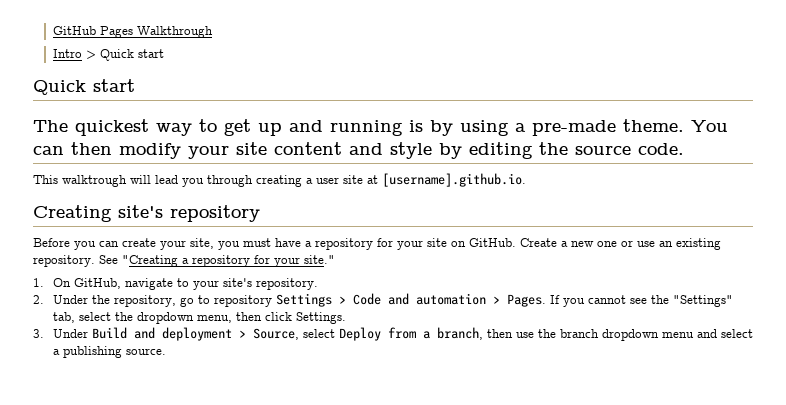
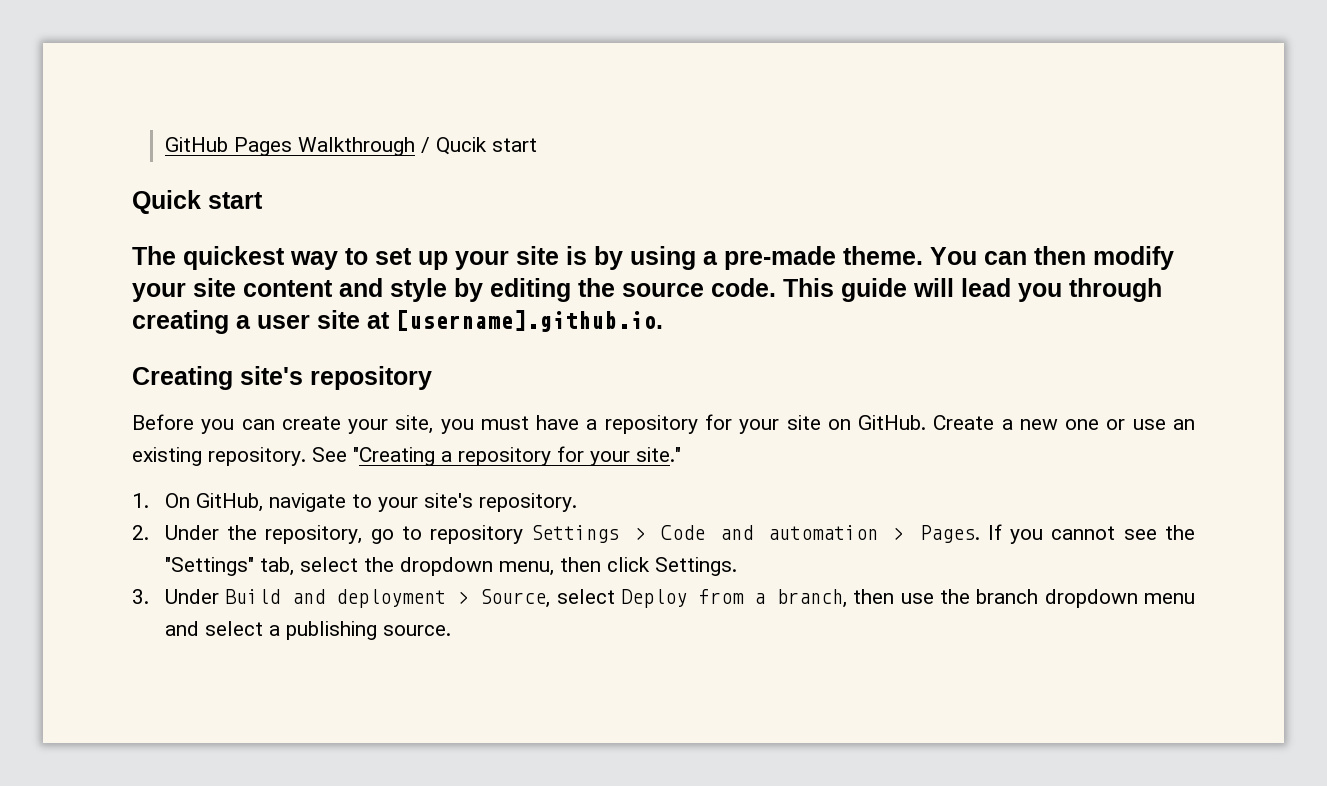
[52,49,134,61] // Intro > Quick -> [420,137,487,155] / Qucik
[224,119,403,136] get up and running -> [375,246,559,270] set up your site
[33,175,127,187] // This walktrough -> [783,278,907,302] This guide

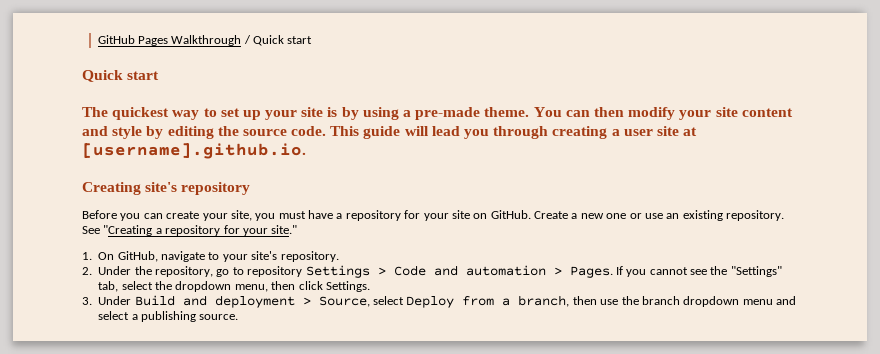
[435,137,487,155] Qucik -> [253,35,285,46] Quick

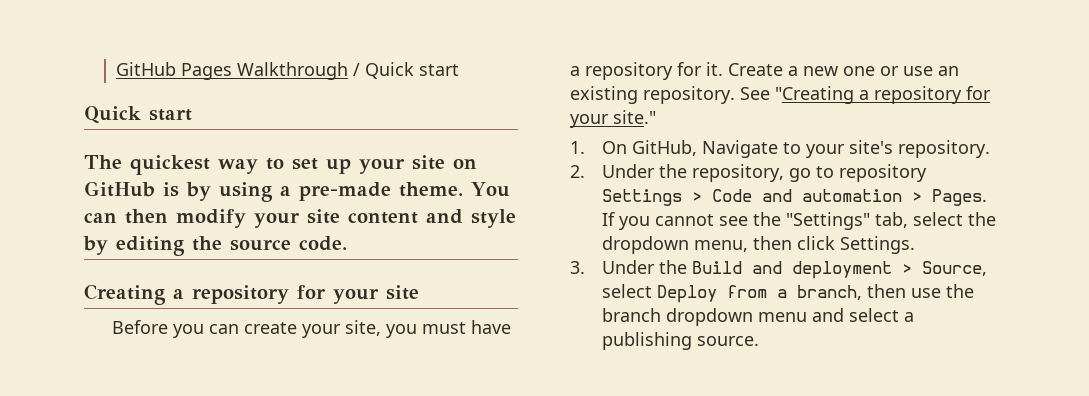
(324, 112) none -> [453,159,477,169] [84,181,155,197] on GitHub
[330,126,698,139] [82,143,306,159] This guide will lead you through creating a user site at [username].github.io. -> (347, 243) none
[145,182,251,195] site's repository -> [173,285,419,304] a repository for your site
[423,210,531,221] your site on GitHub. -> [706,62,723,76] it.
[161,251,205,262] navigate -> [702,140,779,158] Navigate
(132, 300) none -> [659,260,688,274] the

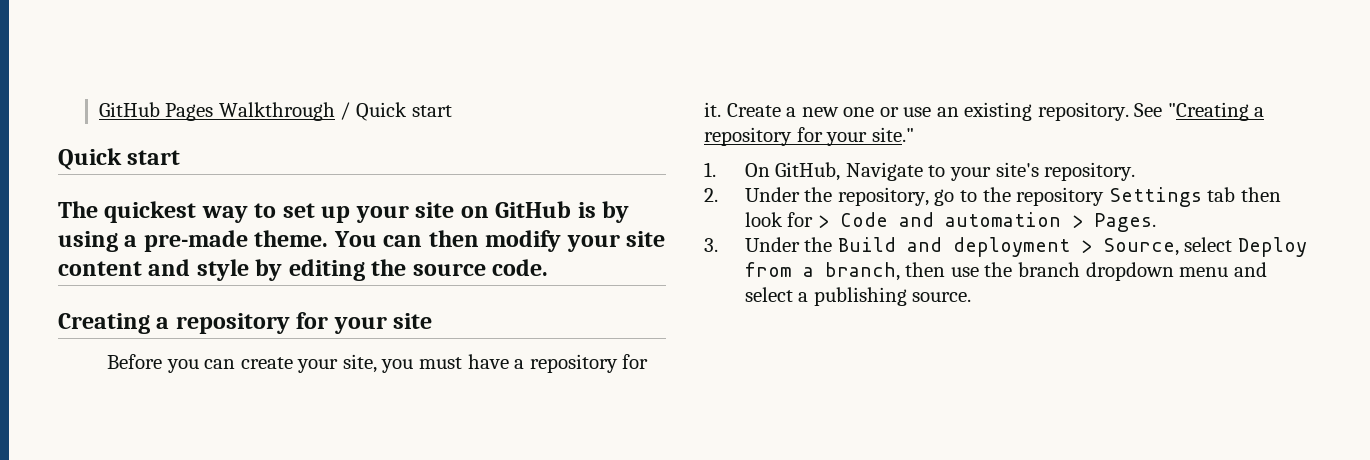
(835, 172) none -> [982,187,1011,202] the
(683, 197) none -> [1207,187,1281,202] [744,212,814,227] tab then look for
[602,212,997,230] [602,236,916,254] If you cannot see the "Settings" tab, select the dropdown menu, then click Settings. -> (1156, 222) none

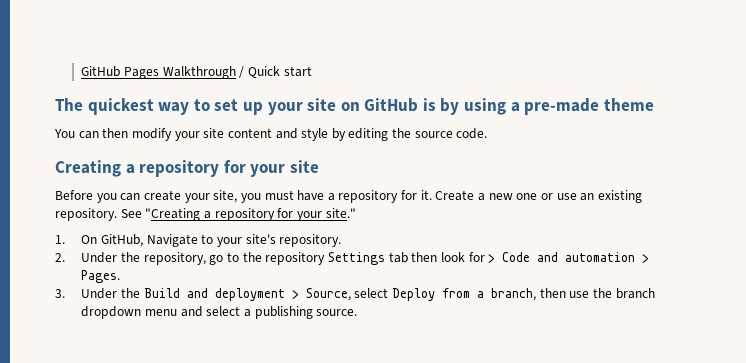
[58,148,181,170] // Quick start -> (312, 71) none
[254,230,329,247] theme. -> [603,98,654,111] theme //

